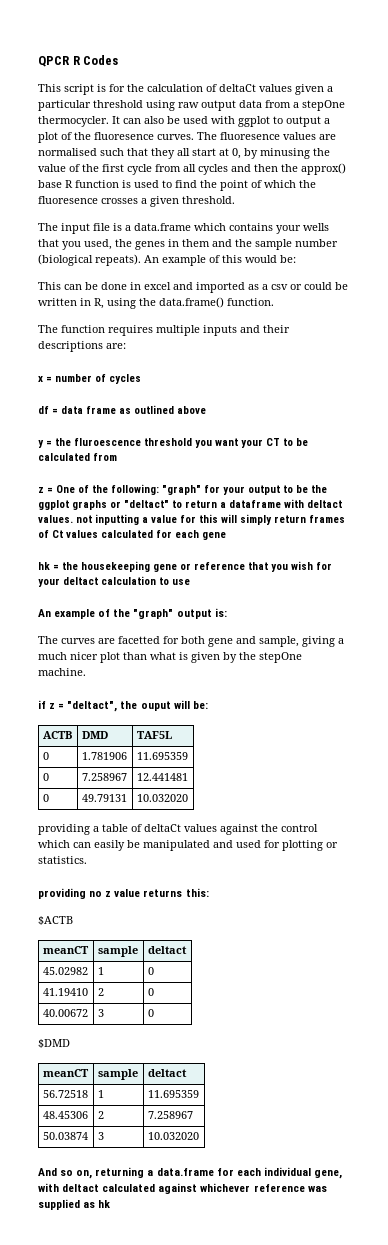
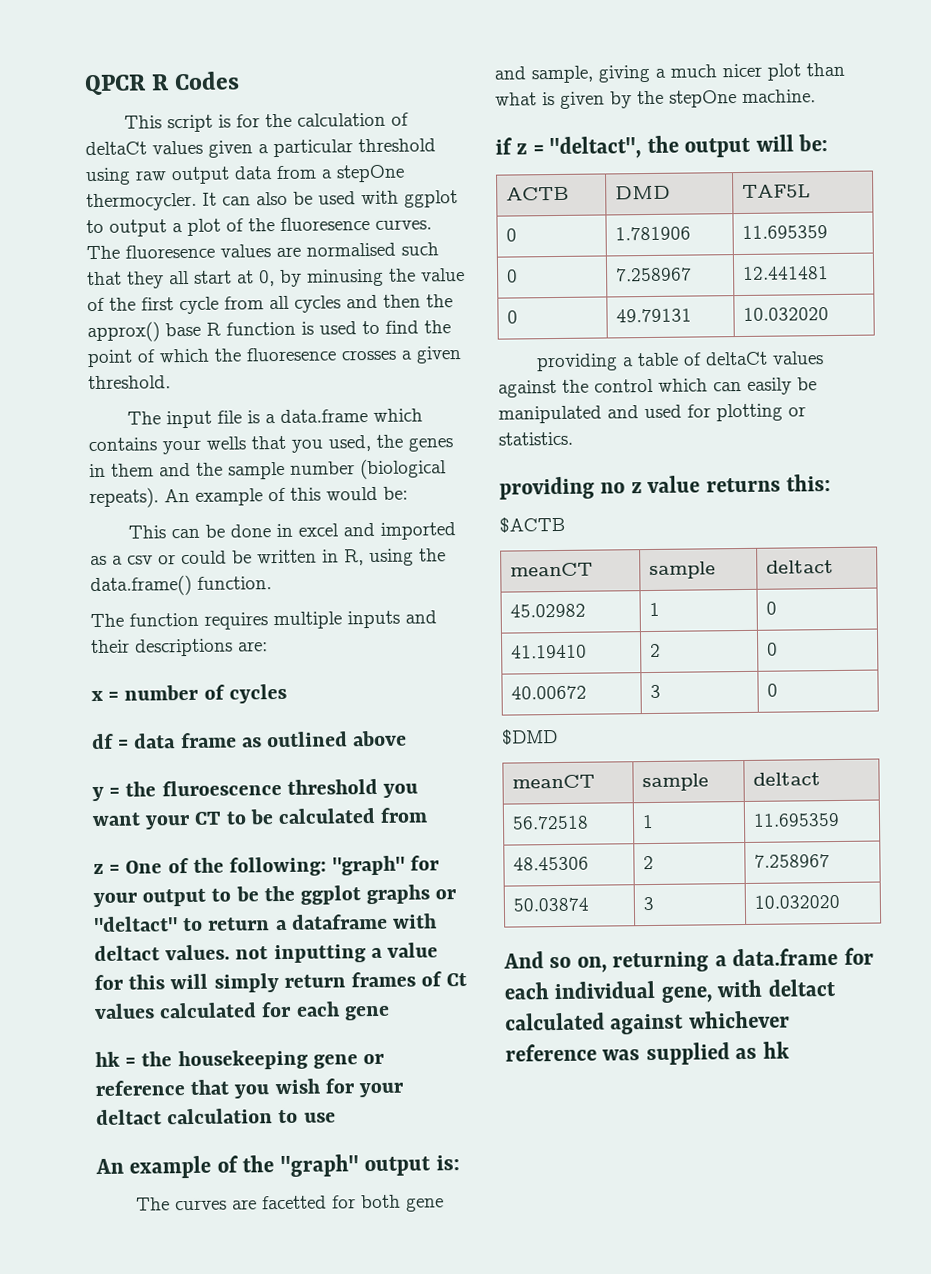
[140,701,171,711] ouput -> [684,137,752,158] output

